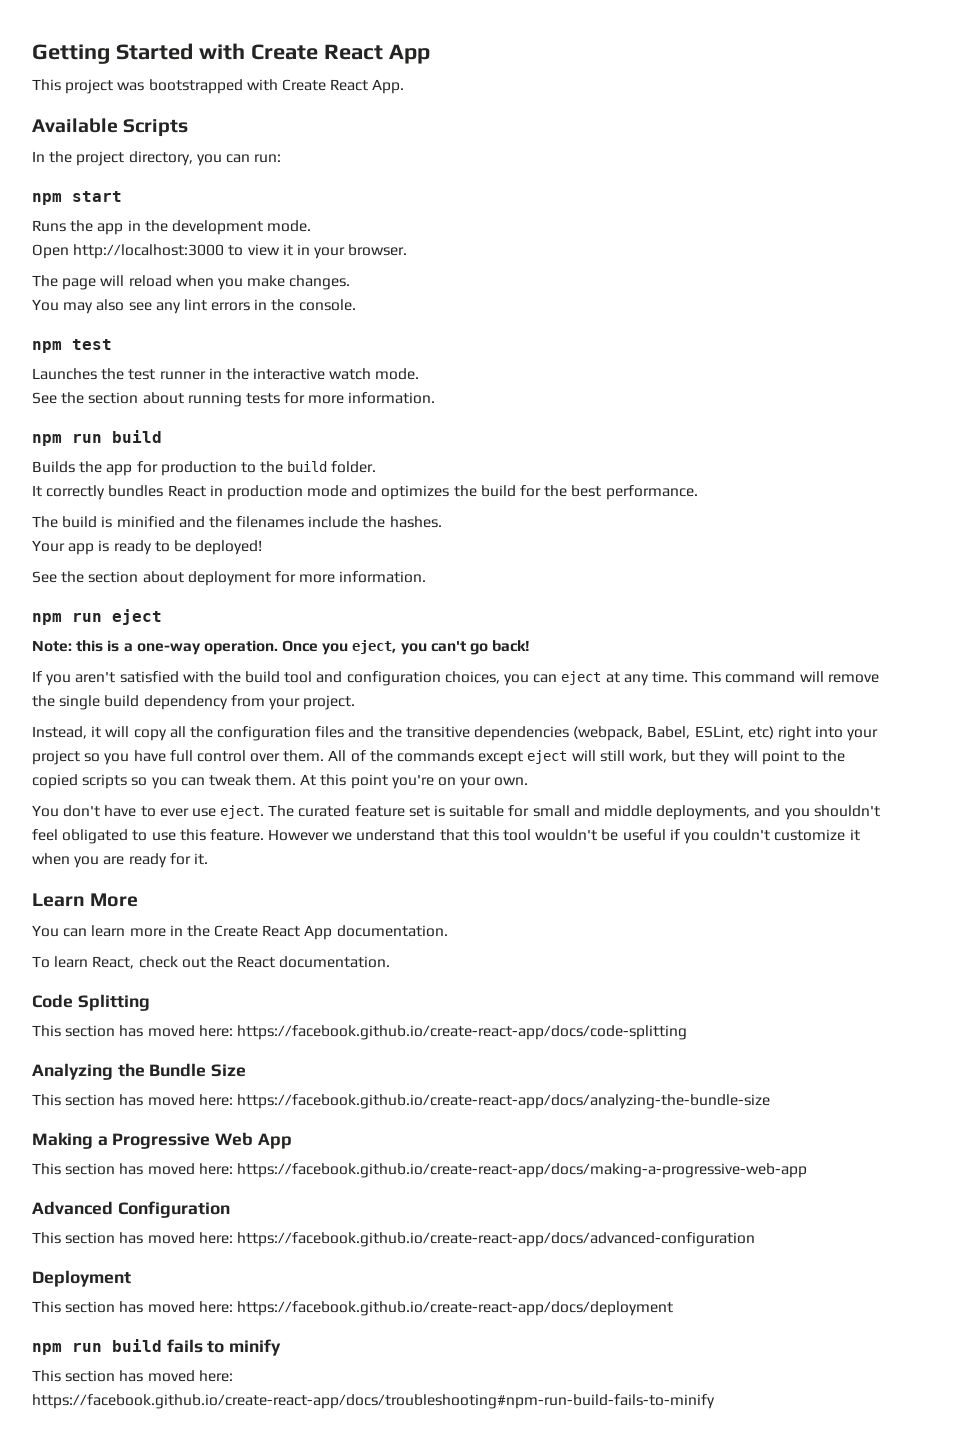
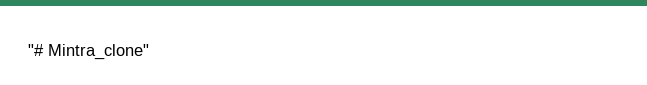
[32,43,430,64] [32,79,405,94] [32,118,189,137] [32,151,282,166] [32,191,122,205] [32,220,312,235] [32,244,408,259] [32,275,351,290] [32,299,356,314] [32,339,112,353] [32,368,420,380] [32,392,436,407] [32,430,162,446] [32,461,377,476] [32,485,698,500] [32,516,442,528] [32,540,263,555] [32,571,427,586] [32,609,162,625] [32,640,531,655] [32,671,879,686] [32,695,356,710] [32,726,879,741] [32,750,846,765] [32,774,529,789] [32,805,880,820] [32,829,860,844] [32,853,208,868] [32,893,139,907] [32,925,448,940] [32,956,391,969] [32,994,150,1011] [32,1025,687,1040] [32,1063,247,1080] [32,1094,770,1109] [32,1132,292,1149] [32,1163,807,1178] [32,1201,230,1218] [32,1232,755,1247] [32,1270,131,1287] [32,1301,673,1316] [32,1339,282,1356] [32,1370,233,1382] [32,1394,715,1409] Getting Started with Create React App // This project was bootstrapped with Create React App. // Available Scripts // In the project directory, you can run: // npm start // Runs the app in the development mode. // Open http://localhost:3000 to view it in your browser. // The page will reload when you make changes. // You may also see any lint errors in the console. // npm test // Launches the test runner in the interactive watch mode. // See the section about running tests for more information. // npm run build // Builds the app for production to the build folder. // It correctly bundles React in production mode and optimizes the build for the best performance. // The build is minified and the filenames include the hashes. // Your app is ready to be deployed! // See the section about deployment for more information. // npm run eject // Note: this is a one-way operation. Once you eject, you can't go back! // If you aren't satisfied with the build tool and configuration choices, you can eject at any time. This command will remove the single build dependency from your project. // Instead, it will copy all the configuration files and the transitive dependencies (webpack, Babel, ESLint, etc) right into your project so you have full control over them. All of the commands except eject will still work, but they will point to the copied scripts so you can tweak them. At this point you're on your own. // You don't have to ever use eject. The curated feature set is suitable for small and middle deployments, and you shouldn't feel obligated to use this feature. However we understand that this tool wouldn't be useful if you couldn't customize it when you are ready for it. // Learn More // You can learn more in the Create React App documentation. // To learn React, check out the React documentation. // Code Splitting // This section has moved here: https://facebook.github.io/create-react-app/docs/code-splitting // Analyzing the Bundle Size // This section has moved here: https://facebook.github.io/create-react-app/docs/analyzing-the-bundle-size // Making a Progressive Web App // This section has moved here: https://facebook.github.io/create-react-app/docs/making-a-progressive-web-app // Advanced Configuration // This section has moved here: https://facebook.github.io/create-react-app/docs/advanced-configuration // Deployment // This section has moved here: https://facebook.github.io/create-react-app/docs/deployment // npm run build fails to minify // This section has moved here: https://facebook.github.io/create-react-app/docs/troubleshooting#npm-run-build-fails-to-minify -> [28,44,149,60] "# Mintra_clone"

